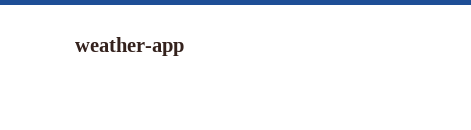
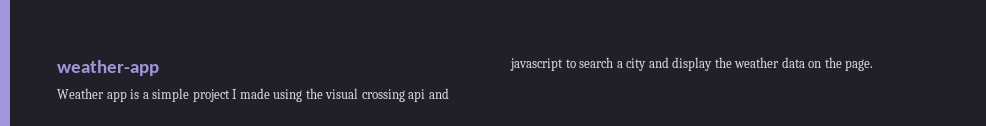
(184, 46) none -> [57,88,449,102] [510,57,874,71] // Weather app is a simple project I made using the visual crossing api and javascript to search a city and display the weather data on the page.

